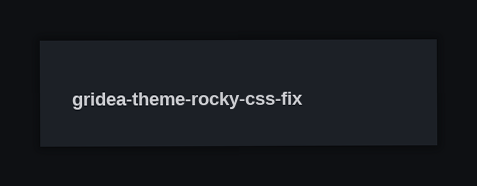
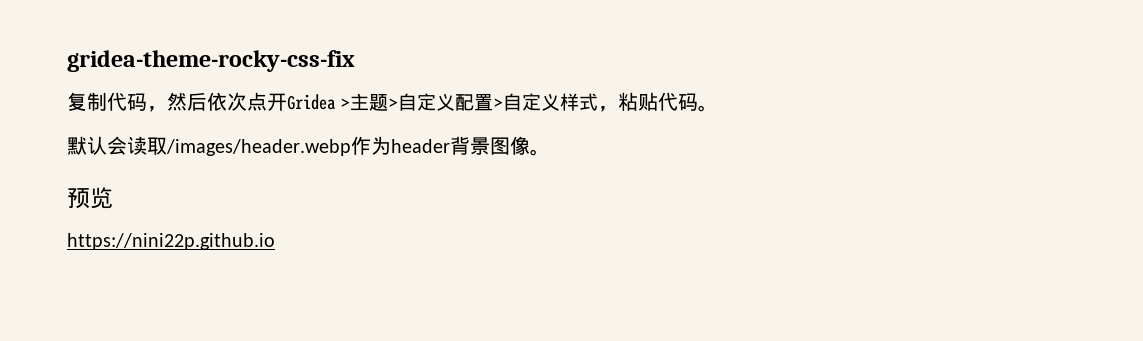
(304, 100) none -> [67,92,719,112] [67,136,550,156] [67,187,113,209] [67,233,275,250] // 复制代码，然后依次点开Gridea >主题>自定义配置>自定义样式，粘贴代码。 // 默认会读取/images/header.webp作为header背景图像。 // 预览 // https://nini22p.github.io

